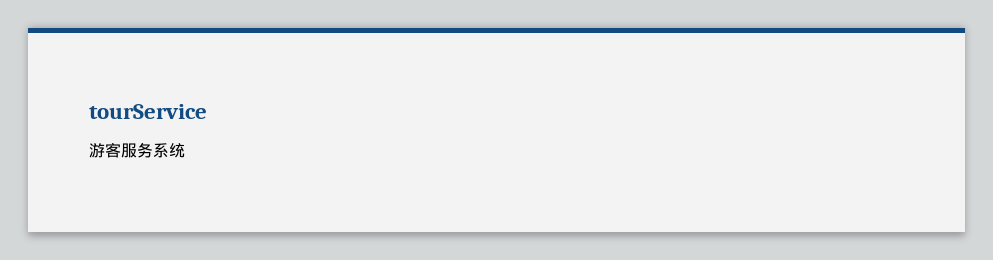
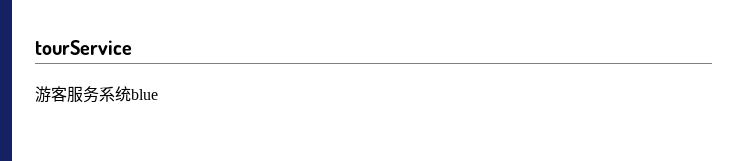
(185, 150) none -> [131,89,158,100] blue

